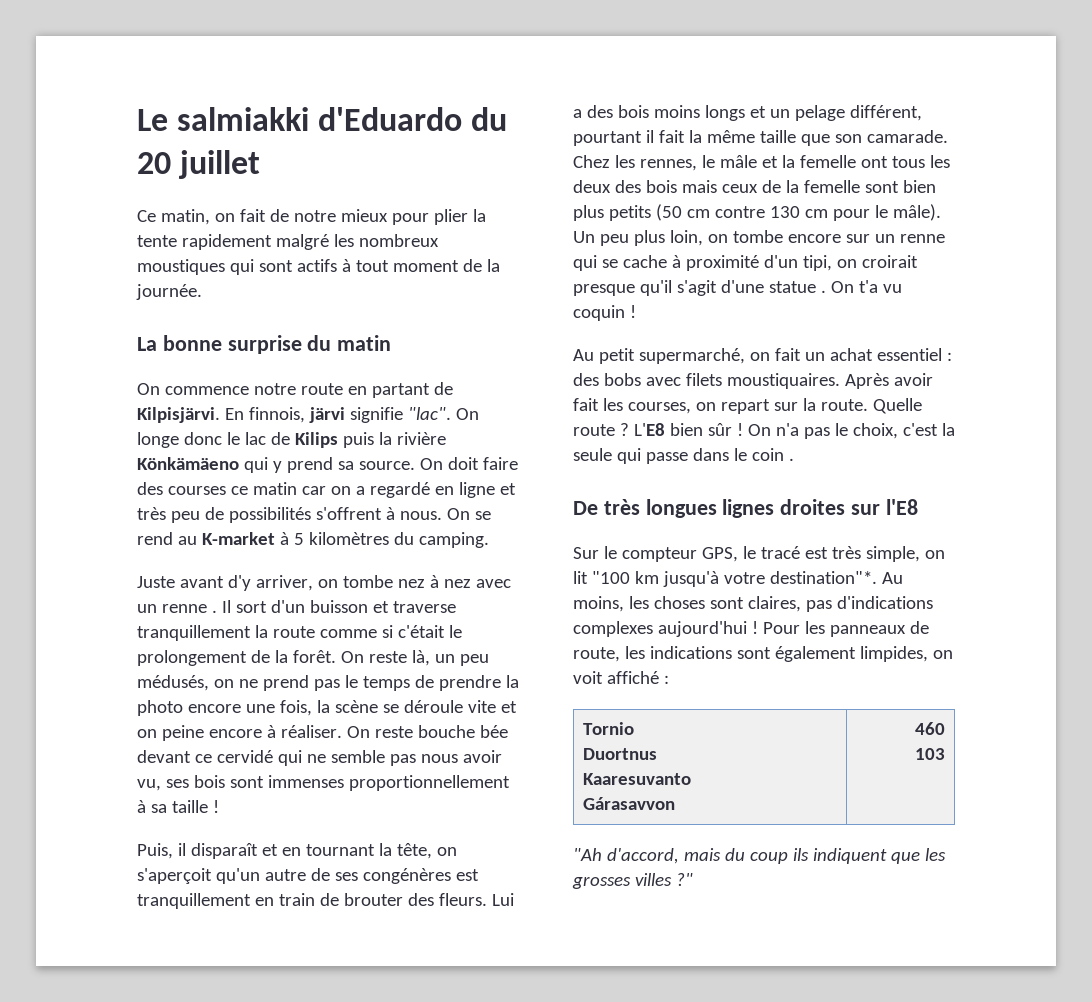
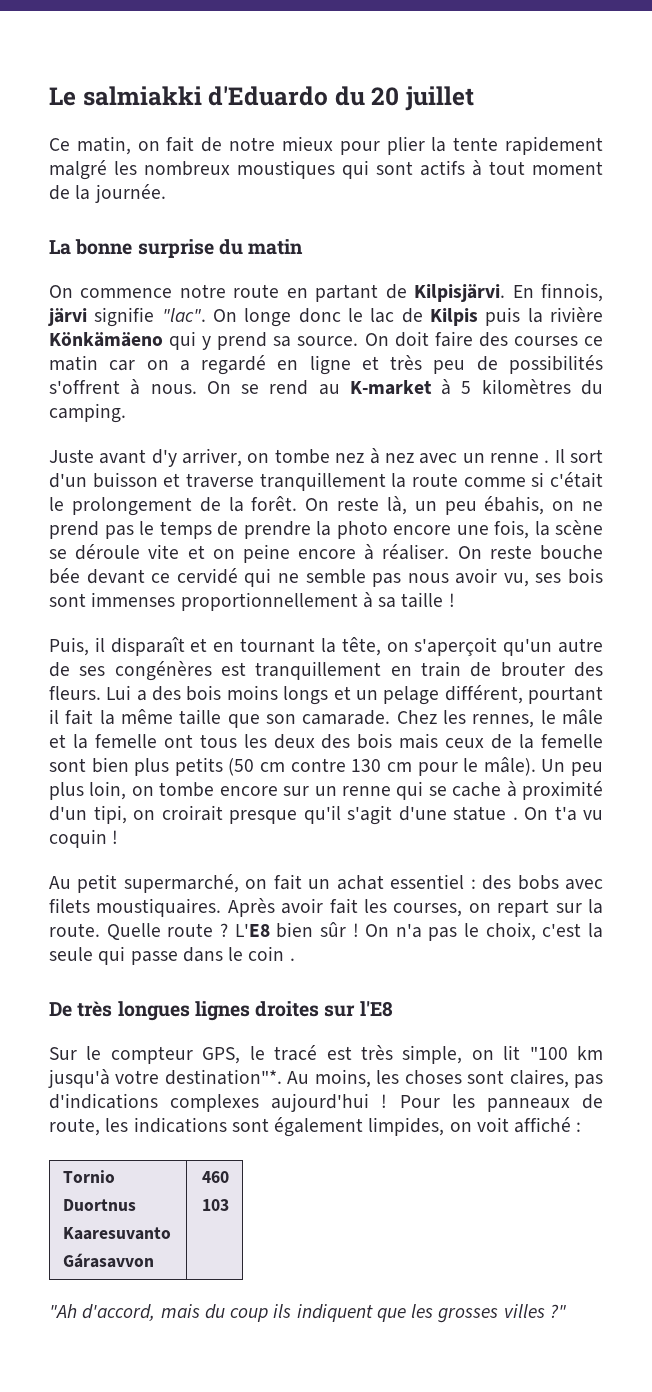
[294,432,338,448] Kilips -> [429,308,478,326] Kilpis
[137,675,209,691] médusés, -> [484,496,545,515] ébahis,

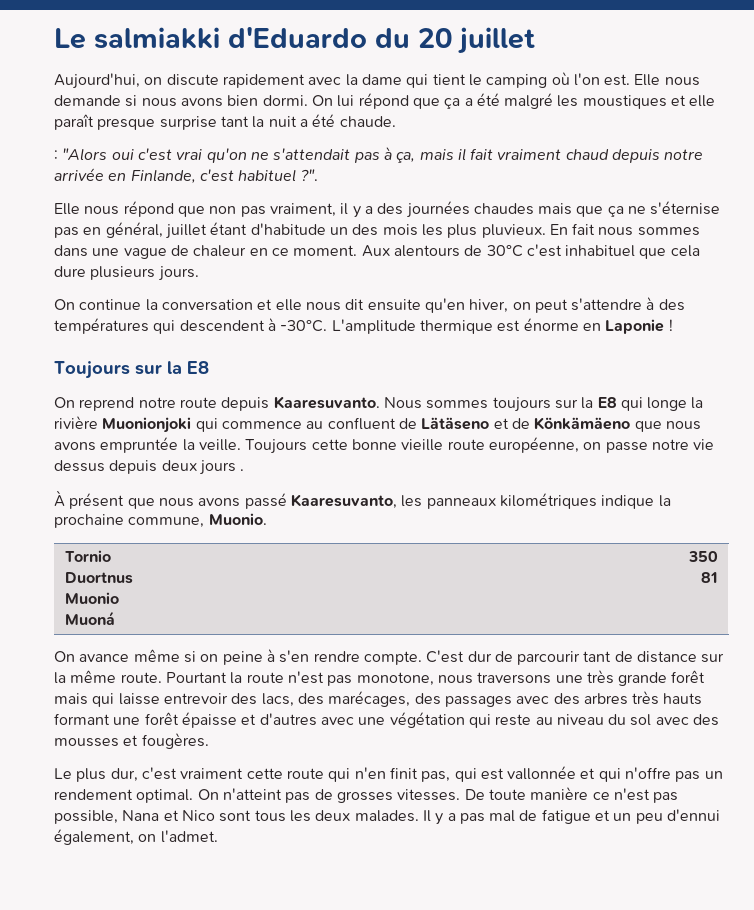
[49,136,603,155] [49,160,603,180] [49,184,166,203] [49,239,304,258] [49,283,604,302] [48,307,603,327] [49,331,604,350] [49,355,603,375] [49,379,603,395] [49,403,126,423] [49,448,603,467] [49,472,603,491] [49,496,603,516] [49,520,603,539] [49,544,603,563] [49,568,603,587] [49,592,455,611] [49,637,603,656] [49,661,603,681] [49,685,604,705] [49,709,603,728] [49,733,603,749] [49,757,603,776] [49,781,603,800] [49,805,603,825] [49,829,119,848] [49,874,603,893] [49,898,603,917] [49,922,604,941] [49,946,295,965] [49,1001,393,1021] [49,1045,604,1064] [48,1069,604,1088] [49,1093,603,1112] [49,1117,582,1137] [63,1170,116,1183] [63,1199,137,1211] [63,1227,172,1240] [63,1253,155,1268] [201,1171,229,1183] [201,1199,229,1211] [49,1304,566,1323] Ce matin, on fait de notre mieux pour plier la tente rapidement malgré les nombreux moustiques qui sont actifs à tout moment de la journée. // La bonne surprise du matin // On commence notre route en partant de Kilpisjärvi. En finnois, järvi signifie "lac". On longe donc le lac de Kilpis puis la rivière Könkämäeno qui y prend sa source. On doit faire des courses ce matin car on a regardé en ligne et très peu de possibilités s'offrent à nous. On se rend au K-market à 5 kilomètres du camping. // Juste avant d'y arriver, on tombe nez à nez avec un renne . Il sort d'un buisson et traverse tranquillement la route comme si c'était le prolongement de la forêt. On reste là, un peu ébahis, on ne prend pas le temps de prendre la photo encore une fois, la scène se déroule vite et on peine encore à réaliser. On reste bouche bée devant ce cervidé qui ne semble pas nous avoir vu, ses bois sont immenses proportionnellement à sa taille ! // Puis, il disparaît et en tournant la tête, on s'aperçoit qu'un autre de ses congénères est tranquillement en train de brouter des fleurs. Lui a des bois moins longs et un pelage différent, pourtant il fait la même taille que son camarade. Chez les rennes, le mâle et la femelle ont tous les deux des bois mais ceux de la femelle sont bien plus petits (50 cm contre 130 cm pour le mâle). Un peu plus loin, on tombe encore sur un renne qui se cache à proximité d'un tipi, on croirait presque qu'il s'agit d'une statue . On t'a vu coquin ! // Au petit supermarché, on fait un achat essentiel : des bobs avec filets moustiquaires. Après avoir fait les courses, on repart sur la route. Quelle route ? L'E8 bien sûr ! On n'a pas le choix, c'est la seule qui passe dans le coin . // De très longues lignes droites sur l'E8 // Sur le compteur GPS, le tracé est très simple, on lit "100 km jusqu'à votre destination"*. Au moins, les choses sont claires, pas d'indications complexes aujourd'hui ! Pour les panneaux de route, les indications sont également limpides, on voit affiché : // Tornio // Duortnus // Kaaresuvanto // Gárasavvon | 460 // 103 // "Ah d'accord, mais du coup ils indiquent que les grosses villes ?" -> [54,72,700,89] [54,93,716,109] [54,114,396,130] [54,147,704,163] [54,168,318,183] [54,201,721,218] [54,222,700,239] [54,244,700,259] [54,266,199,281] [54,297,685,313] [54,318,673,334] [54,361,209,379] [54,396,704,412] [54,416,701,433] [54,437,715,454] [54,460,245,475] [54,490,671,509] [54,513,267,528] [64,550,111,562] [64,572,133,584] [64,592,119,604] [64,611,115,625] [688,551,719,562] [701,572,719,583] [54,649,725,665] [54,670,706,686] [54,691,703,707] [54,712,720,728] [54,733,209,749] [54,766,723,782] [54,787,679,803] [54,809,721,825] [54,829,218,845] Aujourd'hui, on discute rapidement avec la dame qui tient le camping où l'on est. Elle nous demande si nous avons bien dormi. On lui répond que ça a été malgré les moustiques et elle paraît presque surprise tant la nuit a été chaude. // : "Alors oui c'est vrai qu'on ne s'attendait pas à ça, mais il fait vraiment chaud depuis notre arrivée en Finlande, c'est habituel ?". // Elle nous répond que non pas vraiment, il y a des journées chaudes mais que ça ne s'éternise pas en général, juillet étant d'habitude un des mois les plus pluvieux. En fait nous sommes dans une vague de chaleur en ce moment. Aux alentours de 30°C c'est inhabituel que cela dure plusieurs jours. // On continue la conversation et elle nous dit ensuite qu'en hiver, on peut s'attendre à des températures qui descendent à -30°C. L'amplitude thermique est énorme en Laponie ! // Toujours sur la E8 // On reprend notre route depuis Kaaresuvanto. Nous sommes toujours sur la E8 qui longe la rivière Muonionjoki qui commence au confluent de Lätäseno et de Könkämäeno que nous avons empruntée la veille. Toujours cette bonne vieille route européenne, on passe notre vie dessus depuis deux jours . // À présent que nous avons passé Kaaresuvanto, les panneaux kilométriques indique la prochaine commune, Muonio. // Tornio // Duortnus // Muonio // Muoná | 350 // 81 // On avance même si on peine à s'en rendre compte. C'est dur de parcourir tant de distance sur la même route. Pourtant la route n'est pas monotone, nous traversons une très grande forêt mais qui laisse entrevoir des lacs, des marécages, des passages avec des arbres très hauts formant une forêt épaisse et d'autres avec une végétation qui reste au niveau du sol avec des mousses et fougères. // Le plus dur, c'est vraiment cette route qui n'en finit pas, qui est vallonnée et qui n'offre pas un rendement optimal. On n'atteint pas de grosses vitesses. De toute manière ce n'est pas possible, Nana et Nico sont tous les deux malades. Il y a pas mal de fatigue et un peu d'ennui également, on l'admet.

